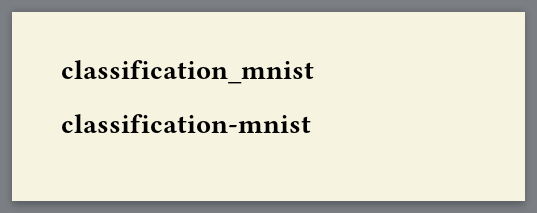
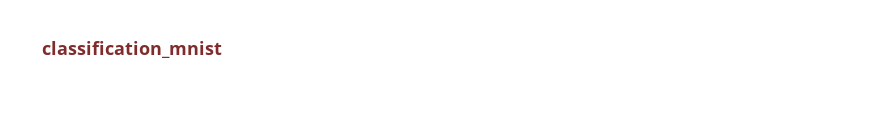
[61,114,311,133] // classification-mnist -> (222, 49) none

